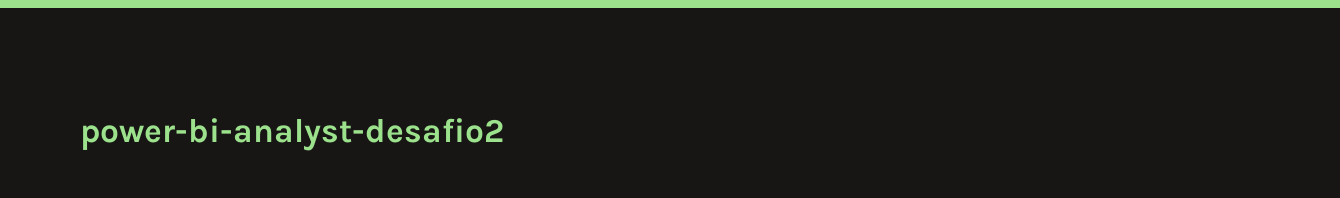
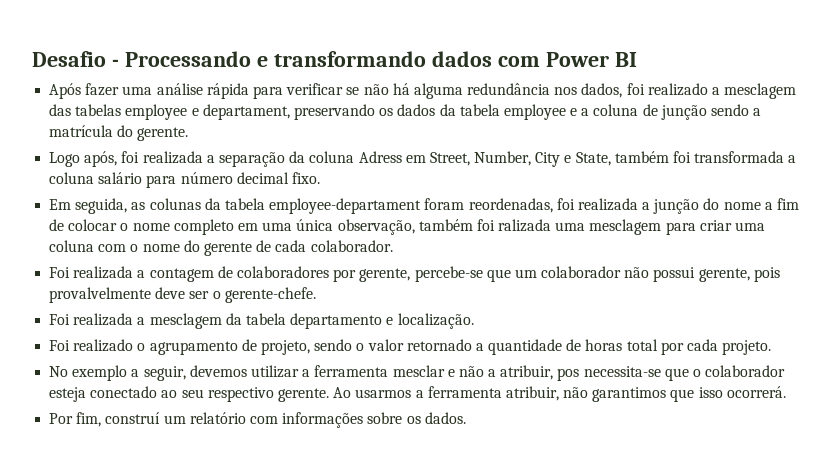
[80,118,504,151] power-bi-analyst-desafio2 -> [32,51,637,67] [49,83,797,99] [49,104,762,120] [49,125,189,141] [49,151,797,167] [49,172,320,188] [49,198,800,214] [49,219,766,235] [49,240,393,256] [49,266,780,282] [49,287,316,303] [49,313,474,329] [49,339,772,355] [49,365,786,381] [49,386,786,402] [49,412,466,428] Desafio - Processando e transformando dados com Power BI // Após fazer uma análise rápida para verificar se não há alguma redundância nos dados, foi realizado a mesclagem das tabelas employee e departament, preservando os dados da tabela employee e a coluna de junção sendo a matrícula do gerente. // Logo após, foi realizada a separação da coluna Adress em Street, Number, City e State, também foi transformada a coluna salário para número decimal fixo. // Em seguida, as colunas da tabela employee-departament foram reordenadas, foi realizada a junção do nome a fim de colocar o nome completo em uma única observação, também foi ralizada uma mesclagem para criar uma coluna com o nome do gerente de cada colaborador. // Foi realizada a contagem de colaboradores por gerente, percebe-se que um colaborador não possui gerente, pois provalvelmente deve ser o gerente-chefe. // Foi realizada a mesclagem da tabela departamento e localização. // Foi realizado o agrupamento de projeto, sendo o valor retornado a quantidade de horas total por cada projeto. // No exemplo a seguir, devemos utilizar a ferramenta mesclar e não a atribuir, pos necessita-se que o colaborador esteja conectado ao seu respectivo gerente. Ao usarmos a ferramenta atribuir, não garantimos que isso ocorrerá. // Por fim, construí um relatório com informações sobre os dados.

